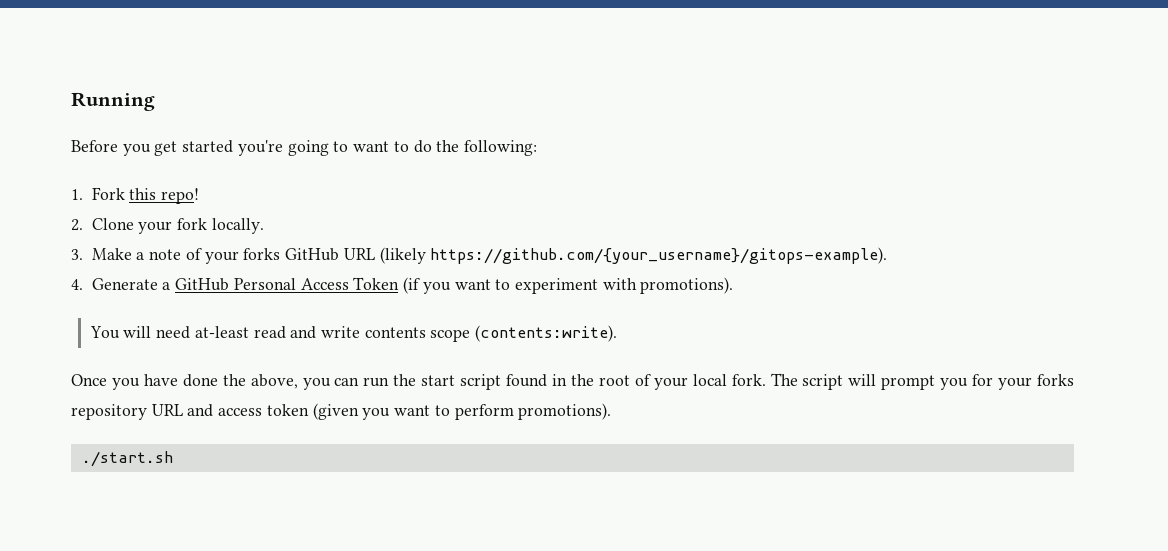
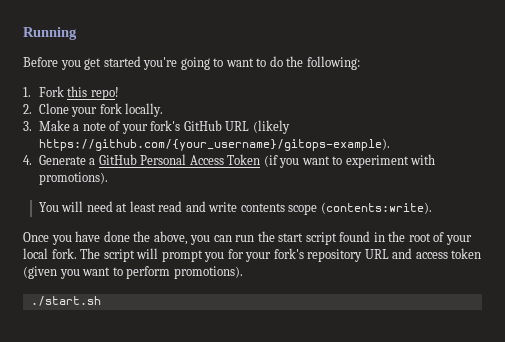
[243,248,281,260] forks -> [150,120,181,131] fork's
[194,326,249,338] at-least -> [116,201,156,212] at least
[1037,374,1075,386] forks -> [273,248,304,259] fork's

